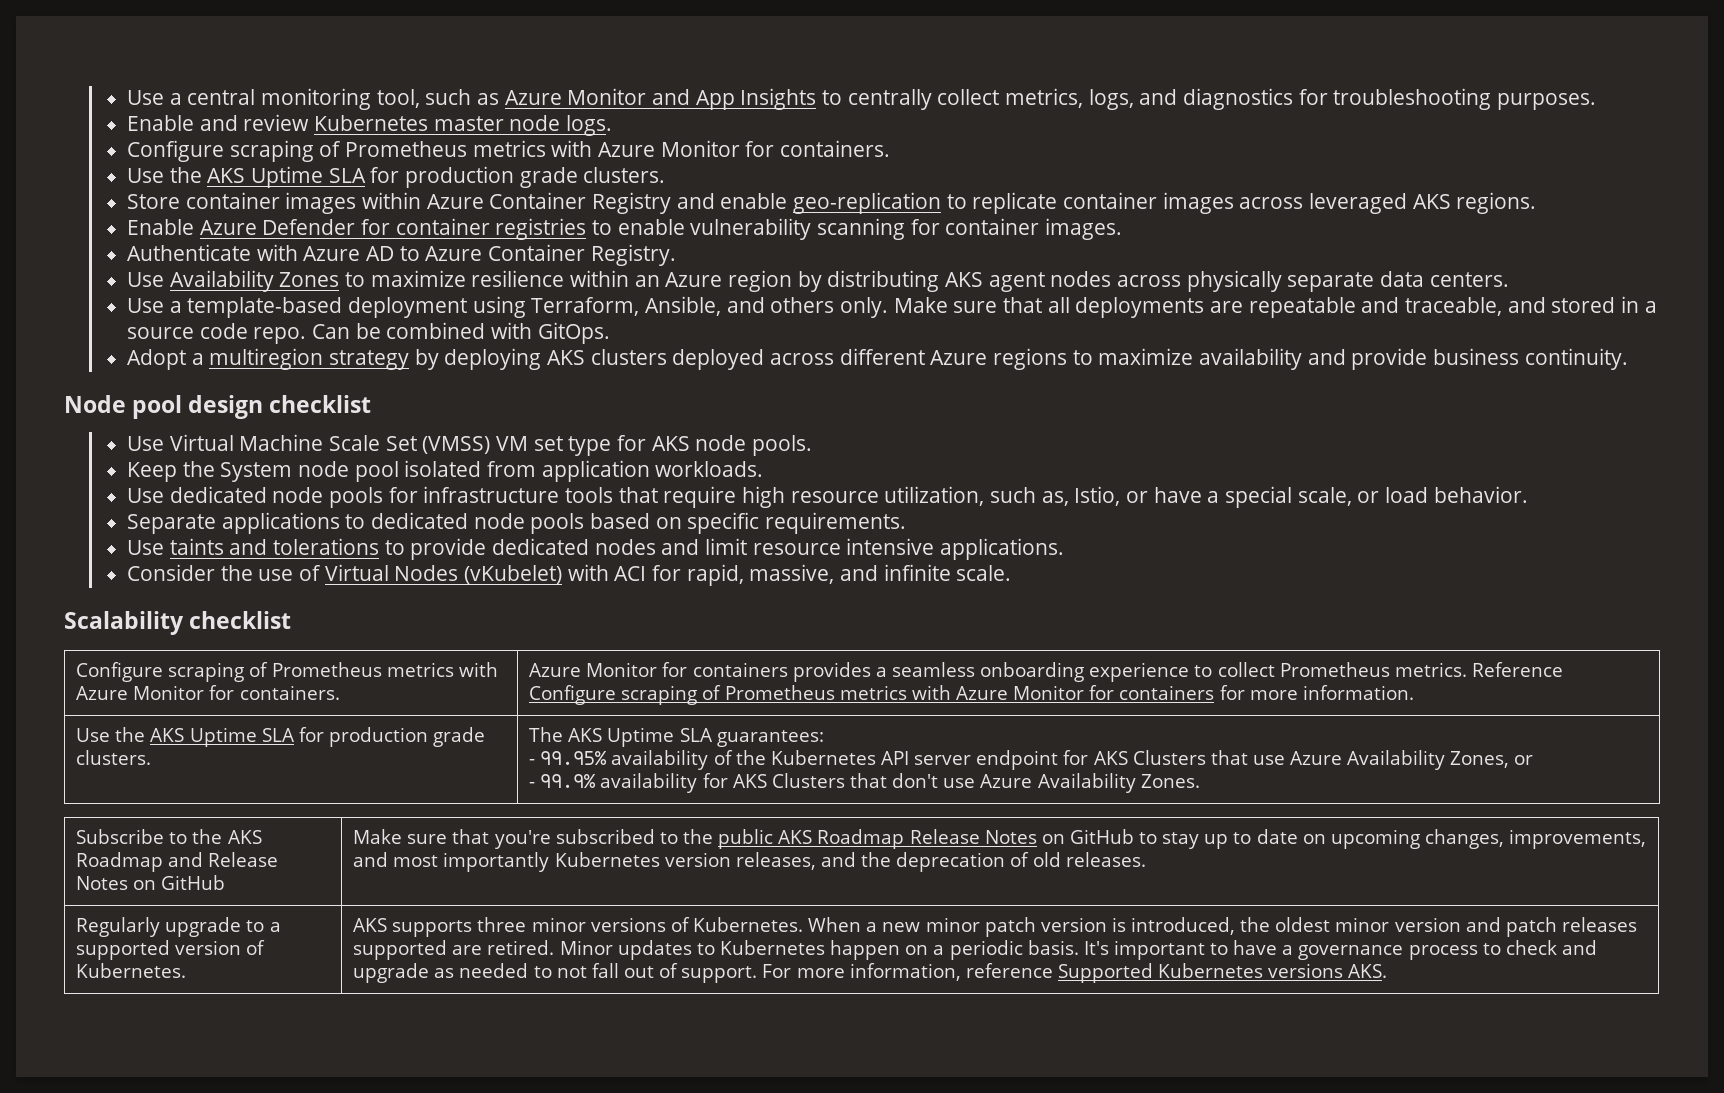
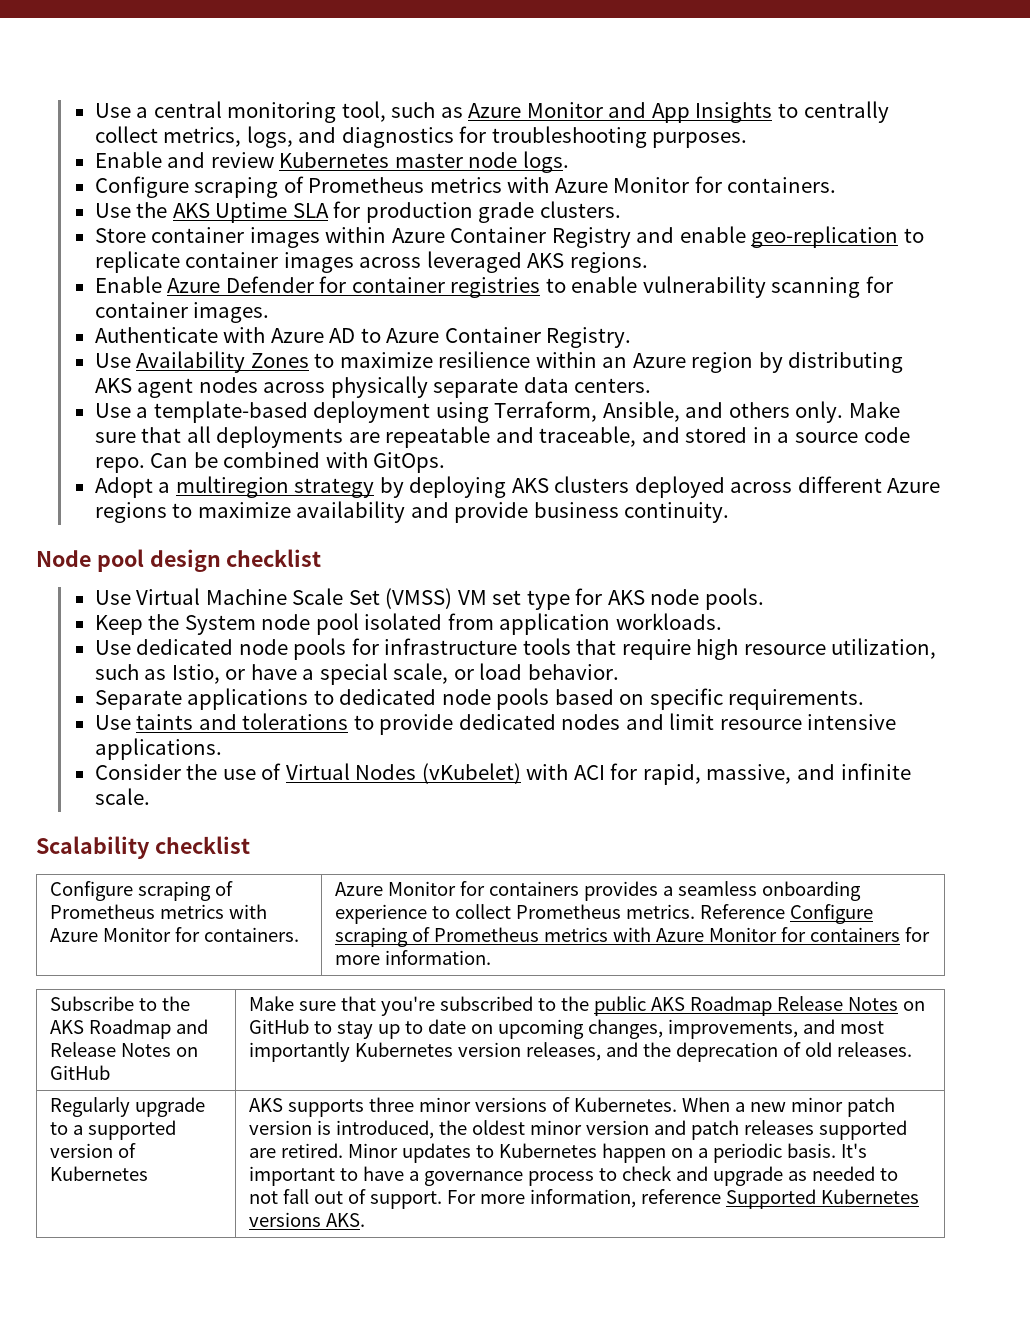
[1041,491,1069,506] as, -> [144,669,167,680] as
[76,727,486,747] [76,750,152,765] [529,727,824,747] [529,750,1534,770] [529,773,1200,793] // Use the AKS Uptime SLA for production grade clusters. | The AKS Uptime SLA guarantees: // - 99.95% availability of the Kubernetes API server endpoint for AKS Clusters that use Azure Availability Zones, or // - 99.9% availability for AKS Clusters that don't use Azure Availability Zones. -> (491, 957) none
[76,963,187,978] Kubernetes. -> [50,1166,149,1181] Kubernetes

